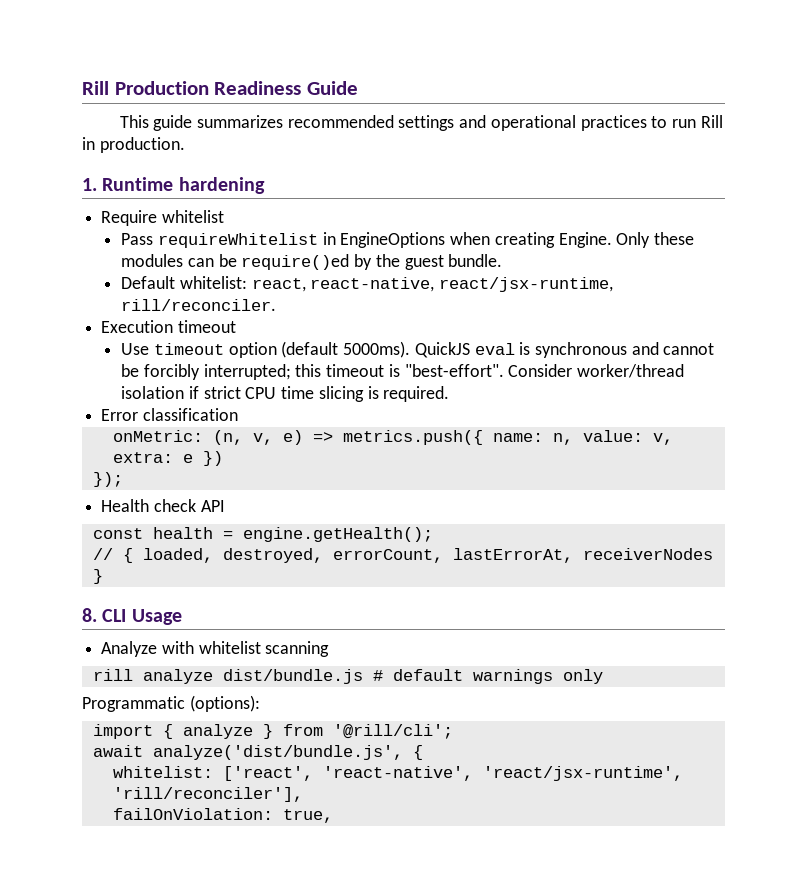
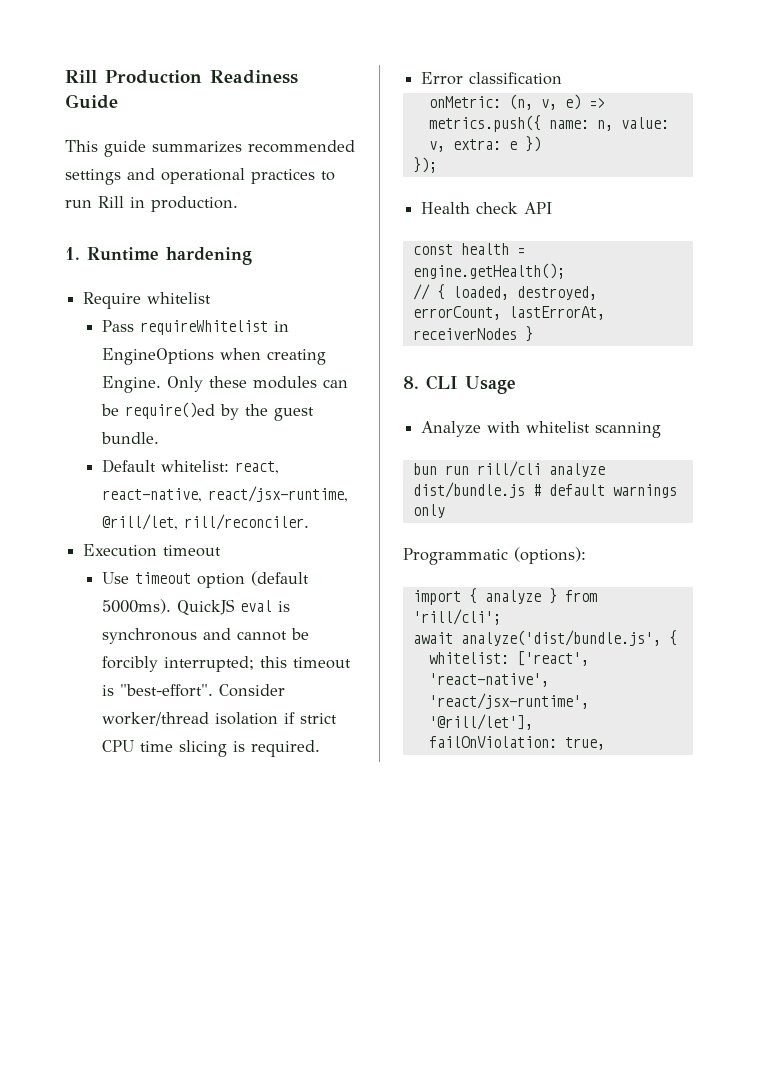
(614, 284) none -> [101,514,178,530] @rill/let,
[92,669,133,681] rill -> [412,461,541,477] bun run rill/cli
[332,724,453,739] '@rill/cli'; -> [412,609,501,625] 'rill/cli';
[112,787,303,802] 'rill/reconciler'], -> [428,714,533,730] '@rill/let'],

